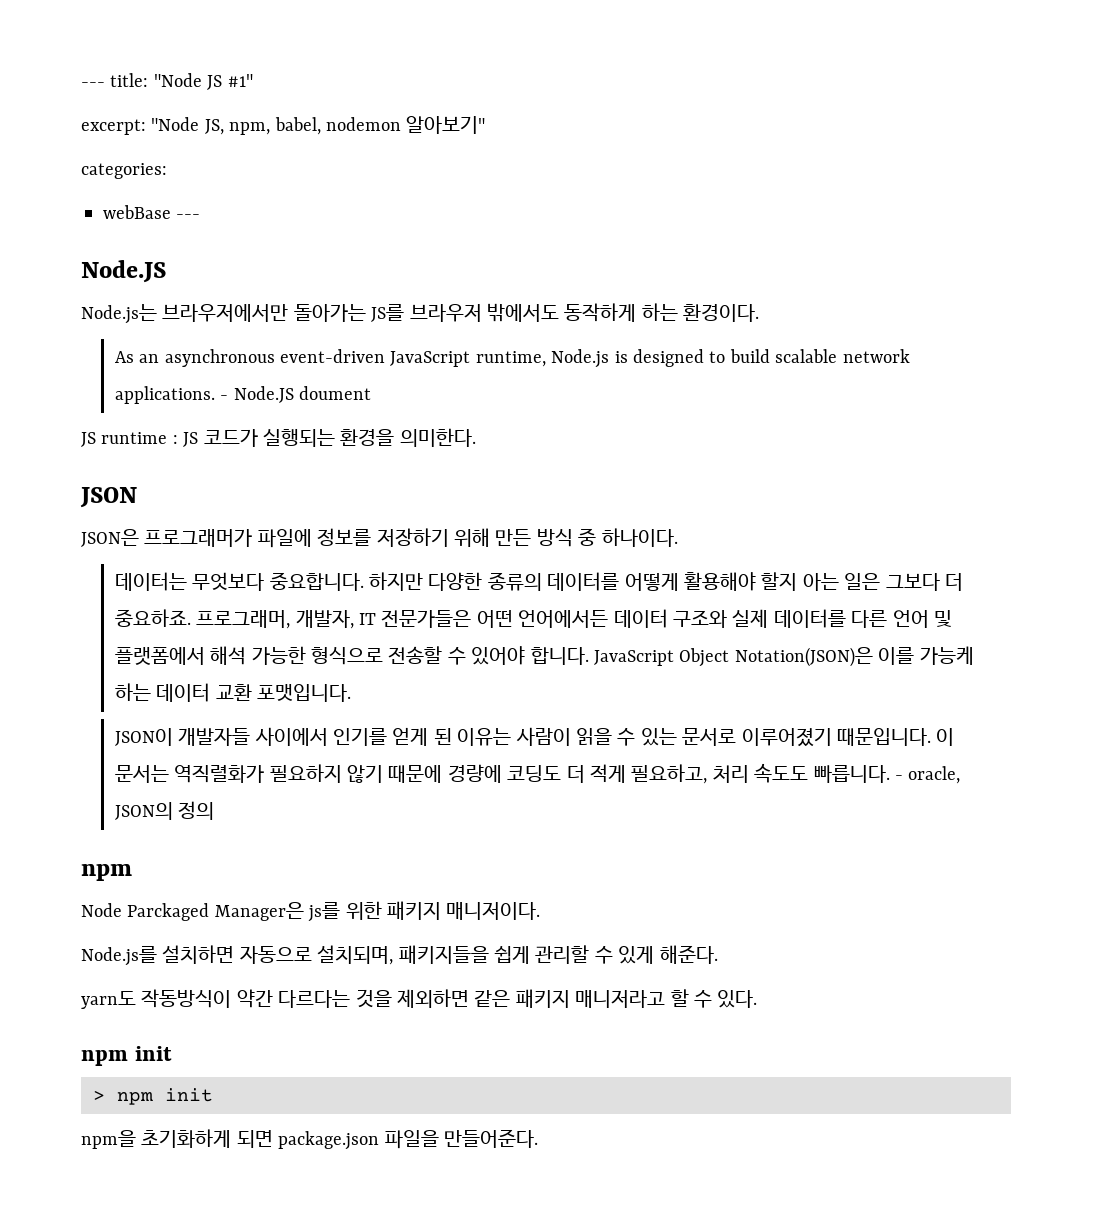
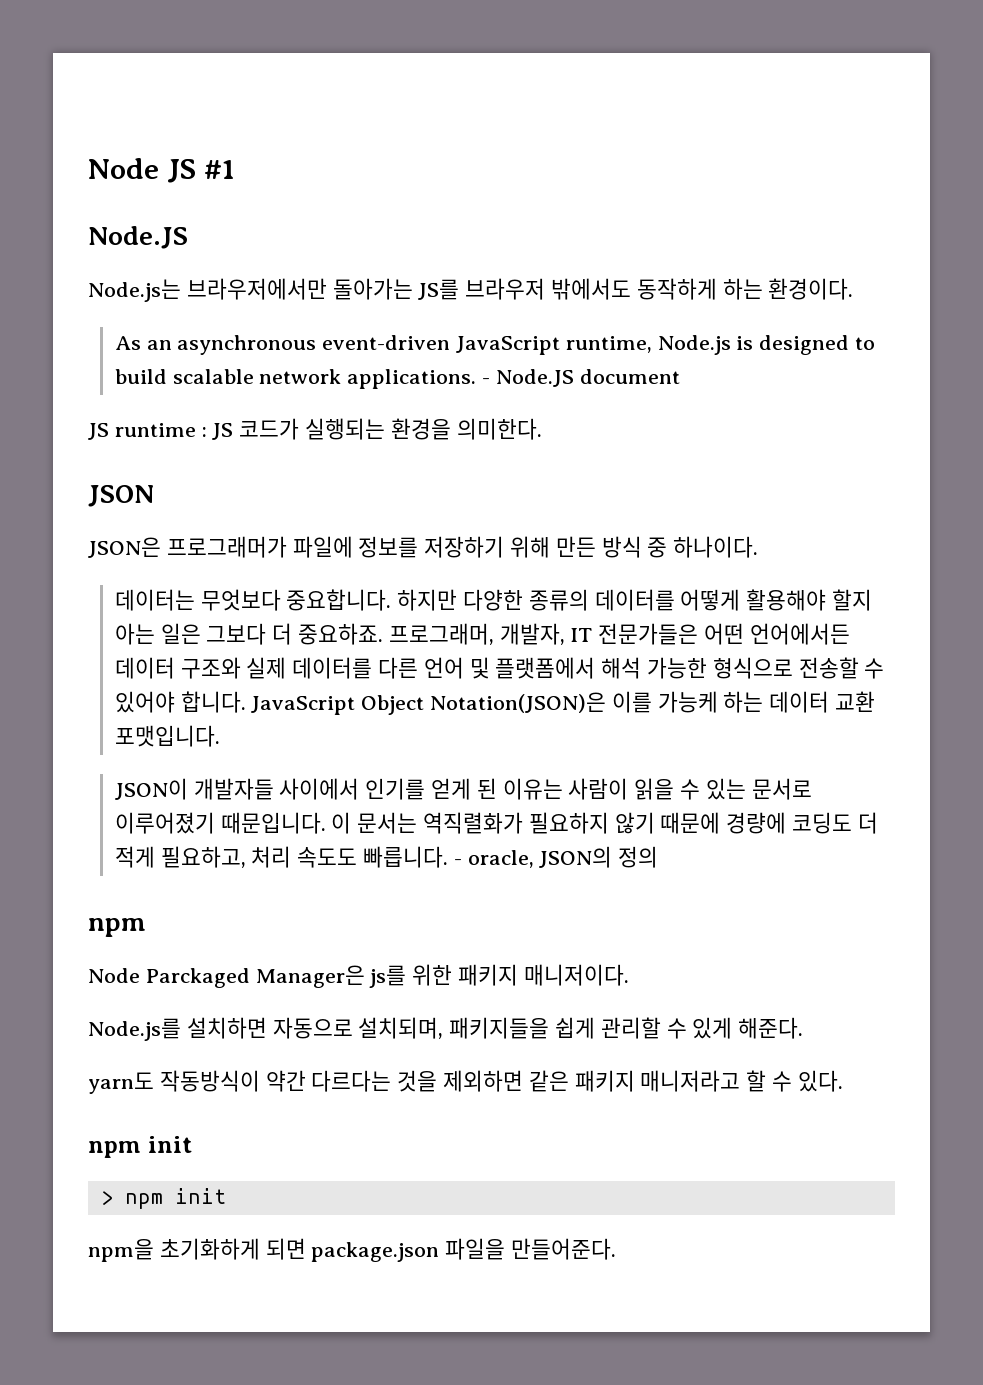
[81,73,253,90] [81,116,486,135] [81,163,167,179] [103,205,201,219] --- title: "Node JS #1" // excerpt: "Node JS, npm, babel, nodemon 알아보기" // categories: // webBase --- -> [88,158,235,183] Node JS #1
[298,386,371,400] doument -> [579,369,680,384] document

